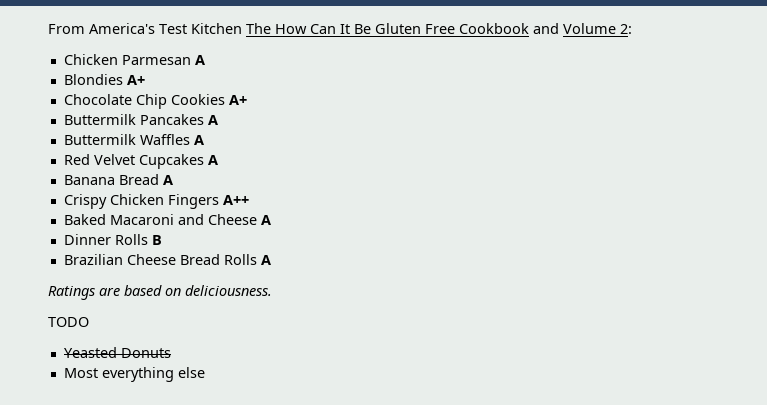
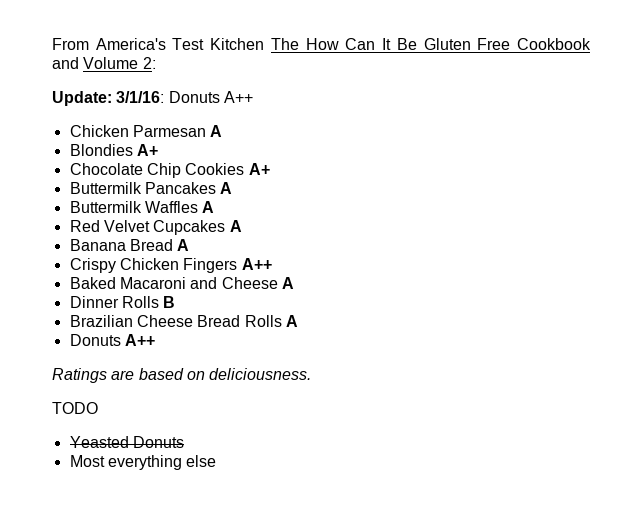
(632, 29) none -> [52,91,253,106] // Update: 3/1/16: Donuts A++
(271, 260) none -> [69,334,155,346] // Donuts A++

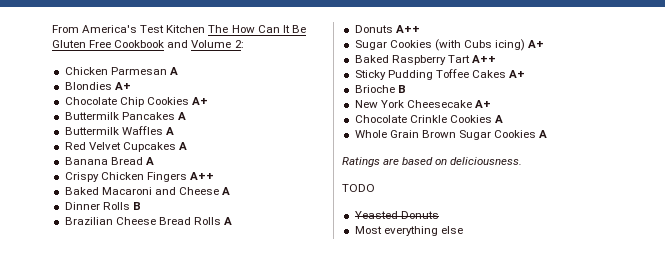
[52,91,253,106] // Update: 3/1/16: Donuts A++ -> (244, 44) none
(155, 340) none -> [354,39,545,51] [354,55,496,65] [354,69,526,80] [354,85,406,93] [354,100,491,108] [354,115,503,123] [354,130,548,140] // Sugar Cookies (with Cubs icing) A+ // Baked Raspberry Tart A++ // Sticky Pudding Toffee Cakes A+ // Brioche B // New York Cheesecake A+ // Chocolate Crinkle Cookies A // Whole Grain Brown Sugar Cookies A

